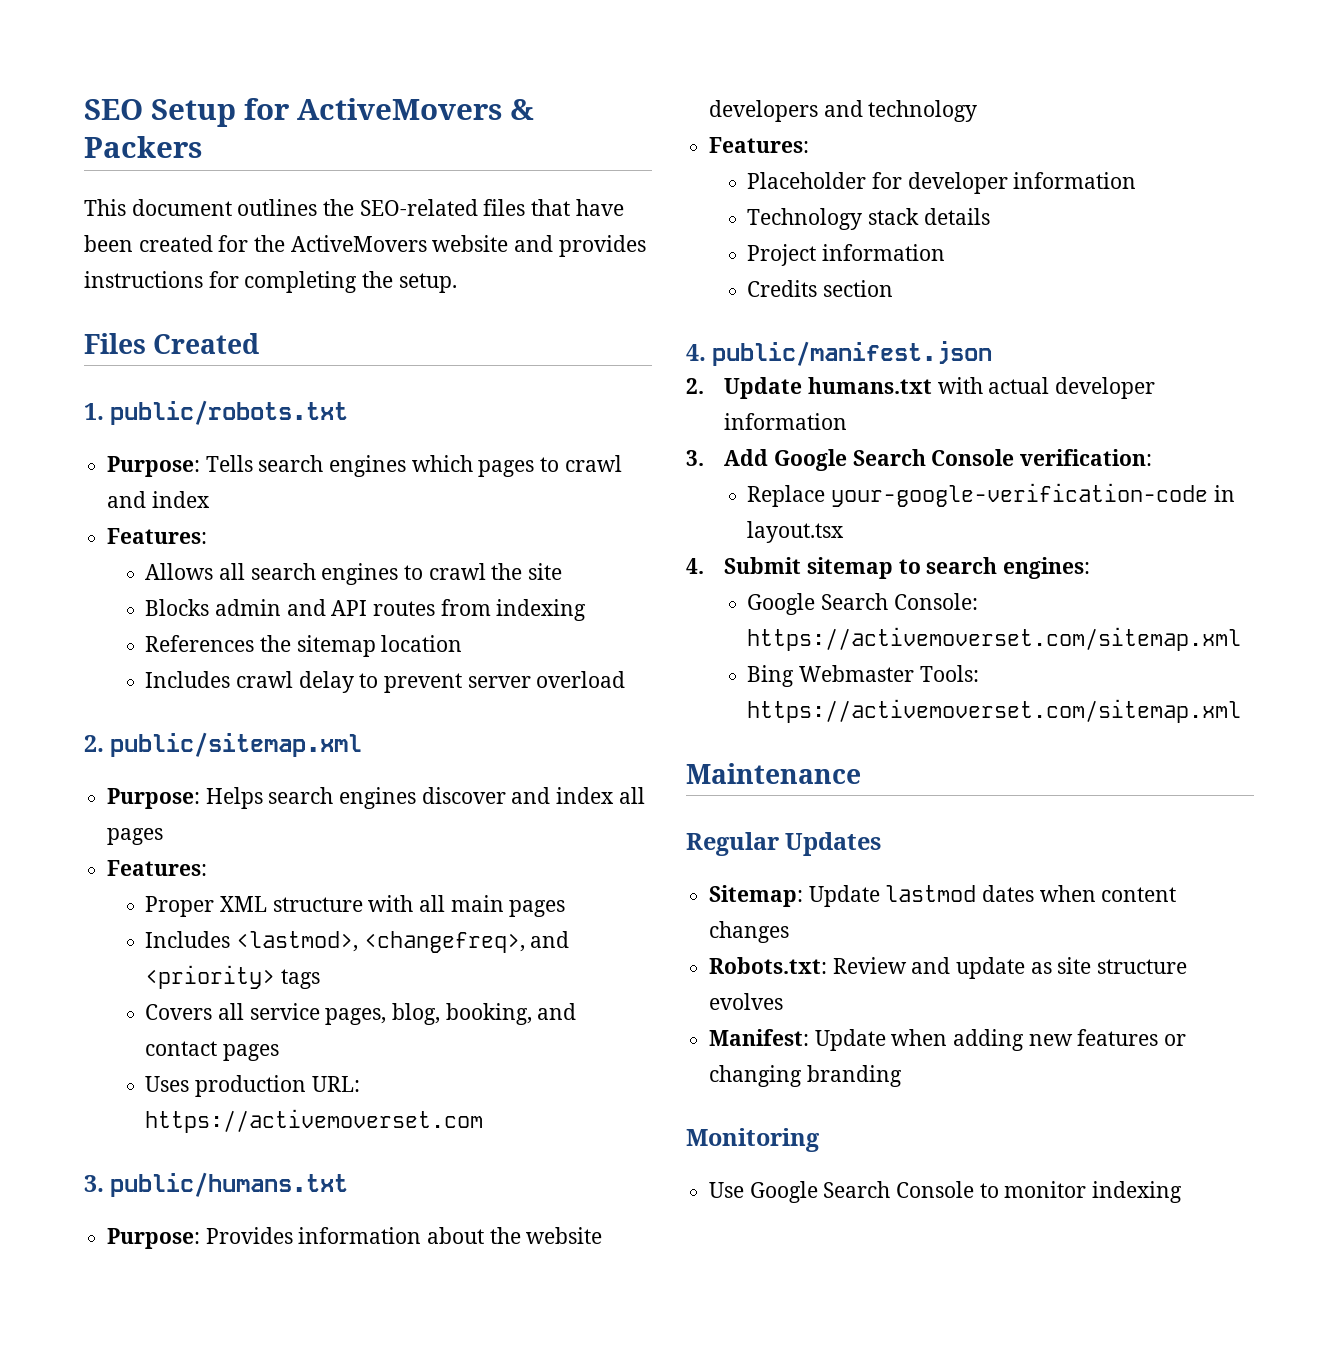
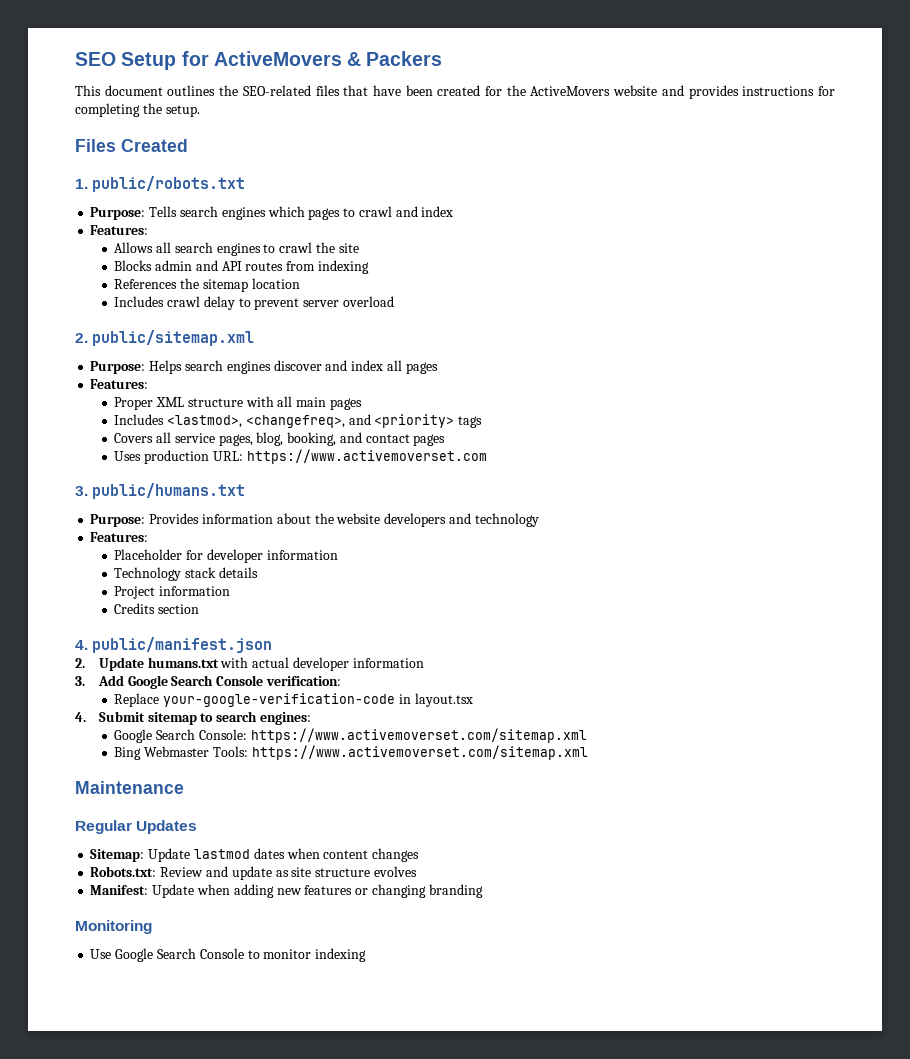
[145,1109,484,1133] https://activemoverset.com -> [246,449,487,464] https://www.activemoverset.com
[747,627,1242,651] https://activemoverset.com/sitemap.xml -> [250,728,587,743] https://www.activemoverset.com/sitemap.xml
[747,699,1242,723] https://activemoverset.com/sitemap.xml -> [251,745,588,760] https://www.activemoverset.com/sitemap.xml

